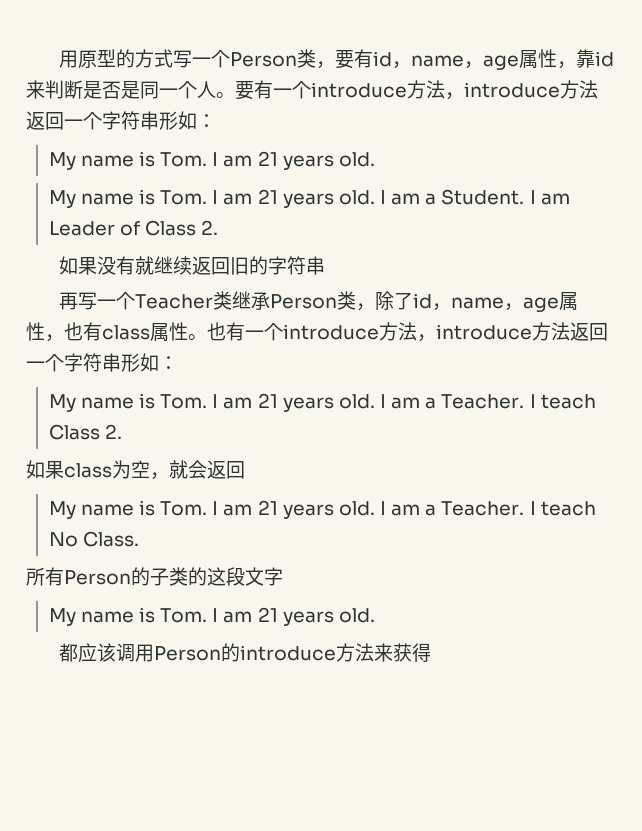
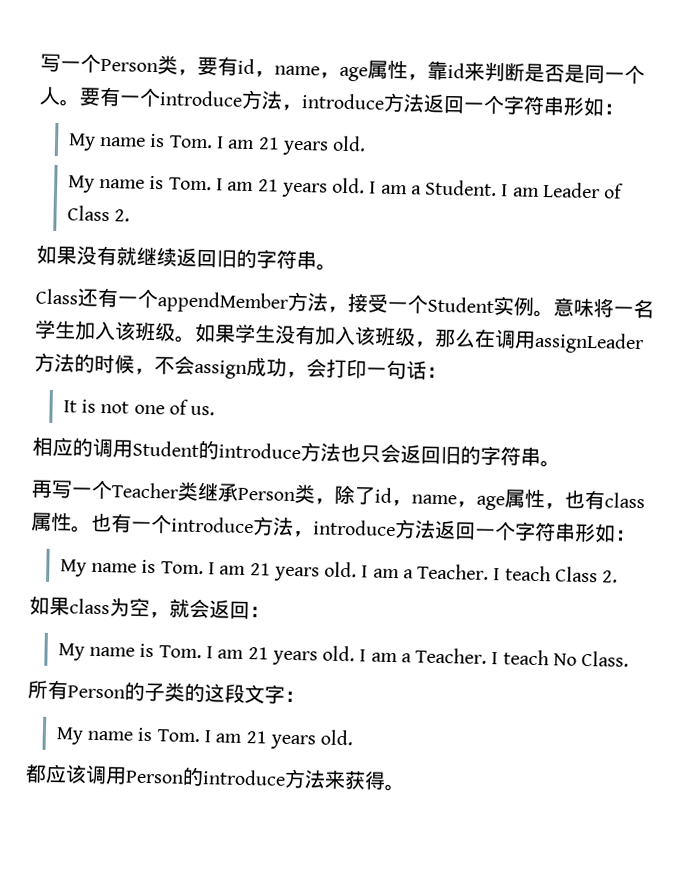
[59,49,174,68] 用原型的方式 -> (40, 63) none
(326, 265) none -> [316,263,337,271] [35,287,654,319] [35,319,644,355] [34,352,447,380] [62,399,216,416] [32,436,561,468] 。 // Class还有一个appendMember方法，接受一个Student实例。意味将一名学生加入该班级。如果学生没有加入该班级，那么在调用assignLeader方法的时候，不会assign成功，会打印一句话： // It is not one of us. // 相应的调用Student的introduce方法也只会返回旧的字符串。
(245, 470) none -> [249,606,270,618] ：
(283, 576) none -> [284,690,305,703] ：
(432, 652) none -> [384,783,405,792] 。

